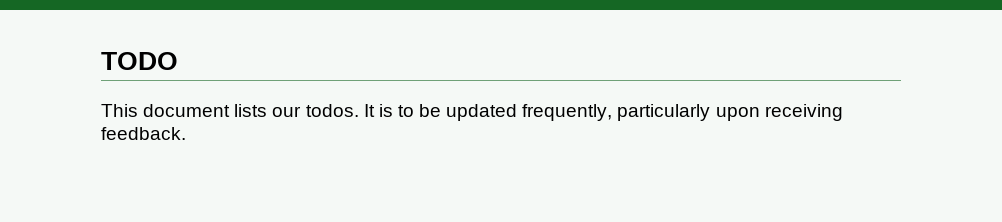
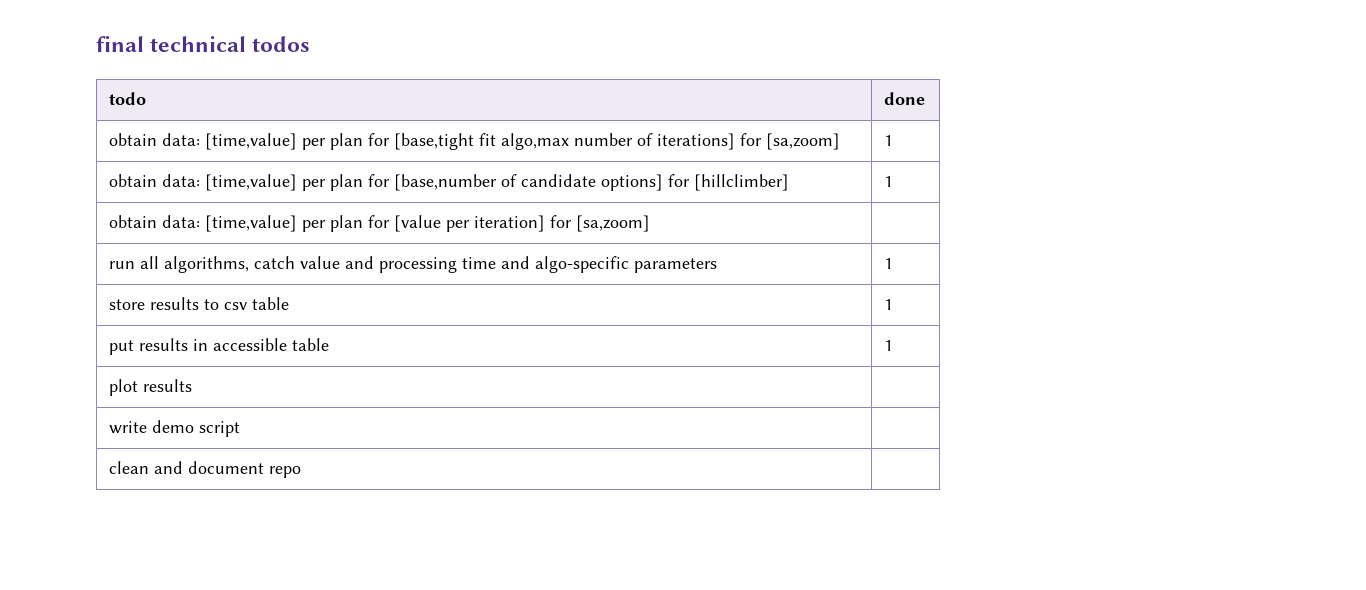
[101,52,178,70] [101,104,843,121] [101,127,186,140] TODO // This document lists our todos. It is to be updated frequently, particularly upon receiving feedback. -> [96,36,311,52] [109,92,147,105] [884,92,926,105] [109,133,841,150] [884,135,893,146] [109,174,790,191] [884,176,893,187] [109,215,651,232] [109,256,718,273] [884,258,893,269] [109,297,290,310] [884,299,893,310] [109,338,330,355] [884,340,893,351] [109,379,193,396] [109,420,241,437] [109,461,302,478] final technical todos // todo | done // obtain data: [time,value] per plan for [base,tight fit algo,max number of iterations] for [sa,zoom] | 1 // obtain data: [time,value] per plan for [base,number of candidate options] for [hillclimber] | 1 // obtain data: [time,value] per plan for [value per iteration] for [sa,zoom] | // run all algorithms, catch value and processing time and algo-specific parameters | 1 // store results to csv table | 1 // put results in accessible table | 1 // plot results | // write demo script | // clean and document repo |

